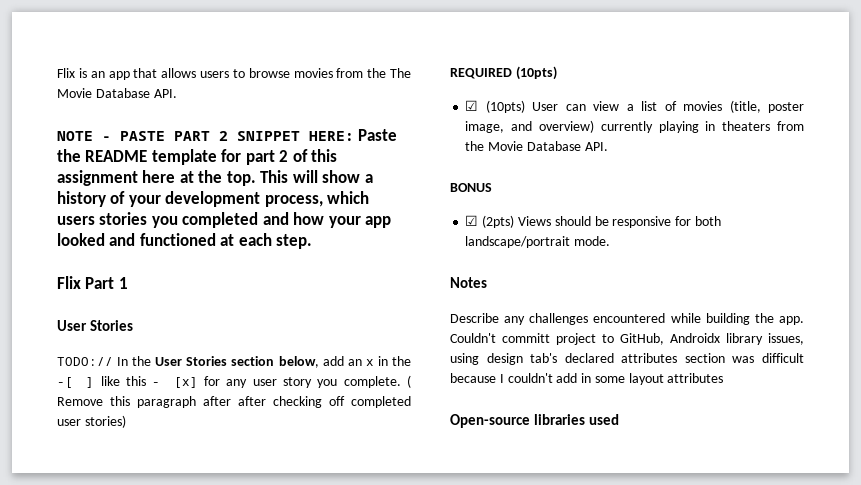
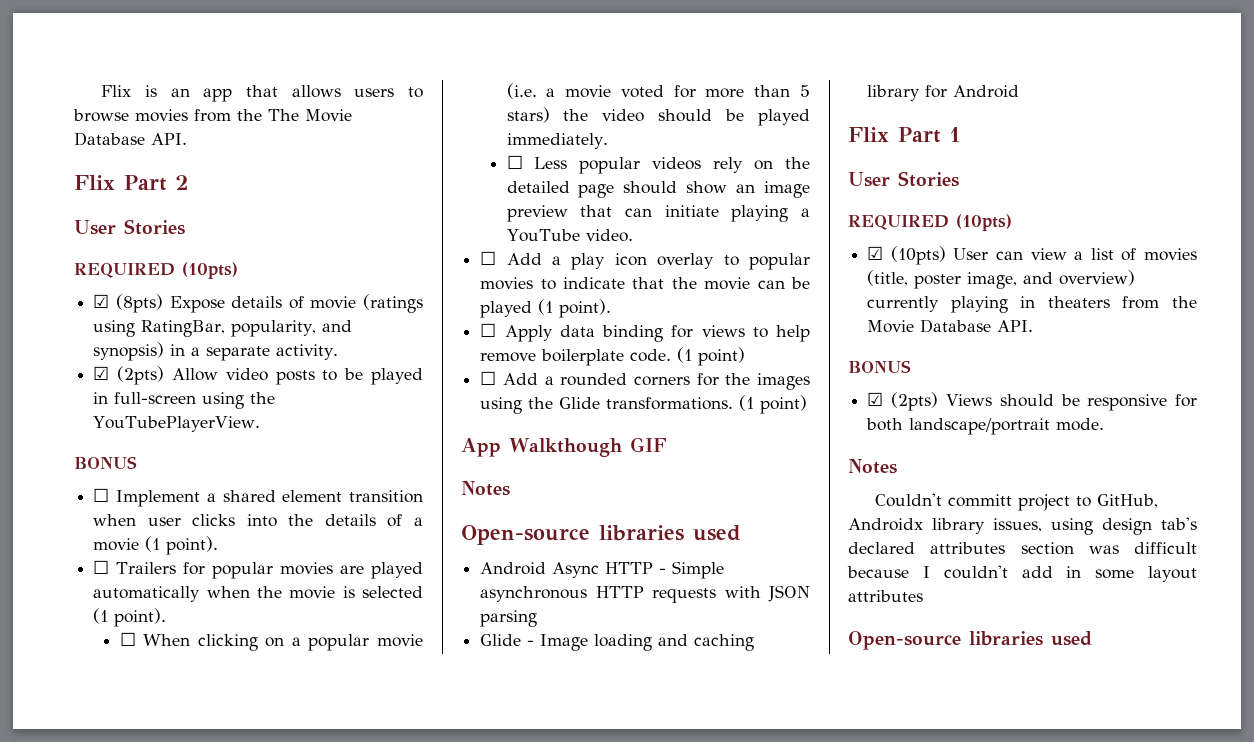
[57,129,398,141] [57,149,338,165] [57,170,373,186] [57,191,370,207] [57,212,392,228] [57,233,313,249] NOTE - PASTE PART 2 SNIPPET HERE: Paste the README template for part 2 of this assignment here at the top. This will show a history of your development process, which users stories you completed and how your app looked and functioned at each step. -> [74,175,188,191] [74,219,185,235] [74,262,238,279] [93,294,423,313] [93,320,353,337] [93,342,339,361] [93,366,423,385] [93,392,276,409] [93,416,261,432] [74,456,137,469] [93,488,423,507] [93,514,423,527] [93,536,219,555] [93,560,423,579] [93,586,423,602] [93,608,167,627] [119,632,423,651] [506,83,810,99] [506,107,810,126] [506,133,608,149] [506,155,810,174] [506,181,810,198] [506,205,810,222] [506,229,633,242] [480,251,810,270] [480,277,810,290] [480,299,612,318] [480,323,810,342] [480,347,746,366] [480,371,810,390] [480,395,808,414] [461,437,667,457] [461,481,510,496] [461,525,741,545] [480,561,725,579] [480,585,810,603] [480,610,538,627] [480,634,755,651] [867,85,1020,101] Flix Part 2 // User Stories // REQUIRED (10pts) // ☑ (8pts) Expose details of movie (ratings using RatingBar, popularity, and synopsis) in a separate activity. // ☑ (2pts) Allow video posts to be played in full-screen using the YouTubePlayerView. // BONUS // ☐ Implement a shared element transition when user clicks into the details of a movie (1 point). // ☐ Trailers for popular movies are played automatically when the movie is selected (1 point). // ☐ When clicking on a popular movie (i.e. a movie voted for more than 5 stars) the video should be played immediately. // ☐ Less popular videos rely on the detailed page should show an image preview that can initiate playing a YouTube video. // ☐ Add a play icon overlay to popular movies to indicate that the movie can be played (1 point). // ☐ Apply data binding for views to help remove boilerplate code. (1 point) // ☐ Add a rounded corners for the images using the Glide transformations. (1 point) // App Walkthough GIF // Notes // Open-source libraries used // Android Async HTTP - Simple asynchronous HTTP requests with JSON parsing // Glide - Image loading and caching library for Android
[57,356,411,368] [57,375,411,388] [57,396,411,408] [57,415,126,428] // TODO:// In the User Stories section below, add an x in the -[ ] like this - [x] for any user story you complete. ( Remove this paragraph after after checking off completed user stories) -> (959, 179) none
[450,313,804,325] Describe any challenges encountered while building the app. -> (897, 466) none

